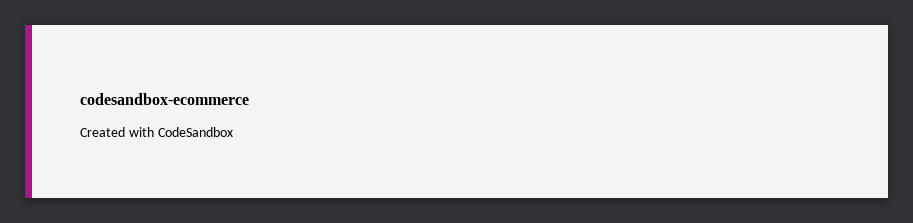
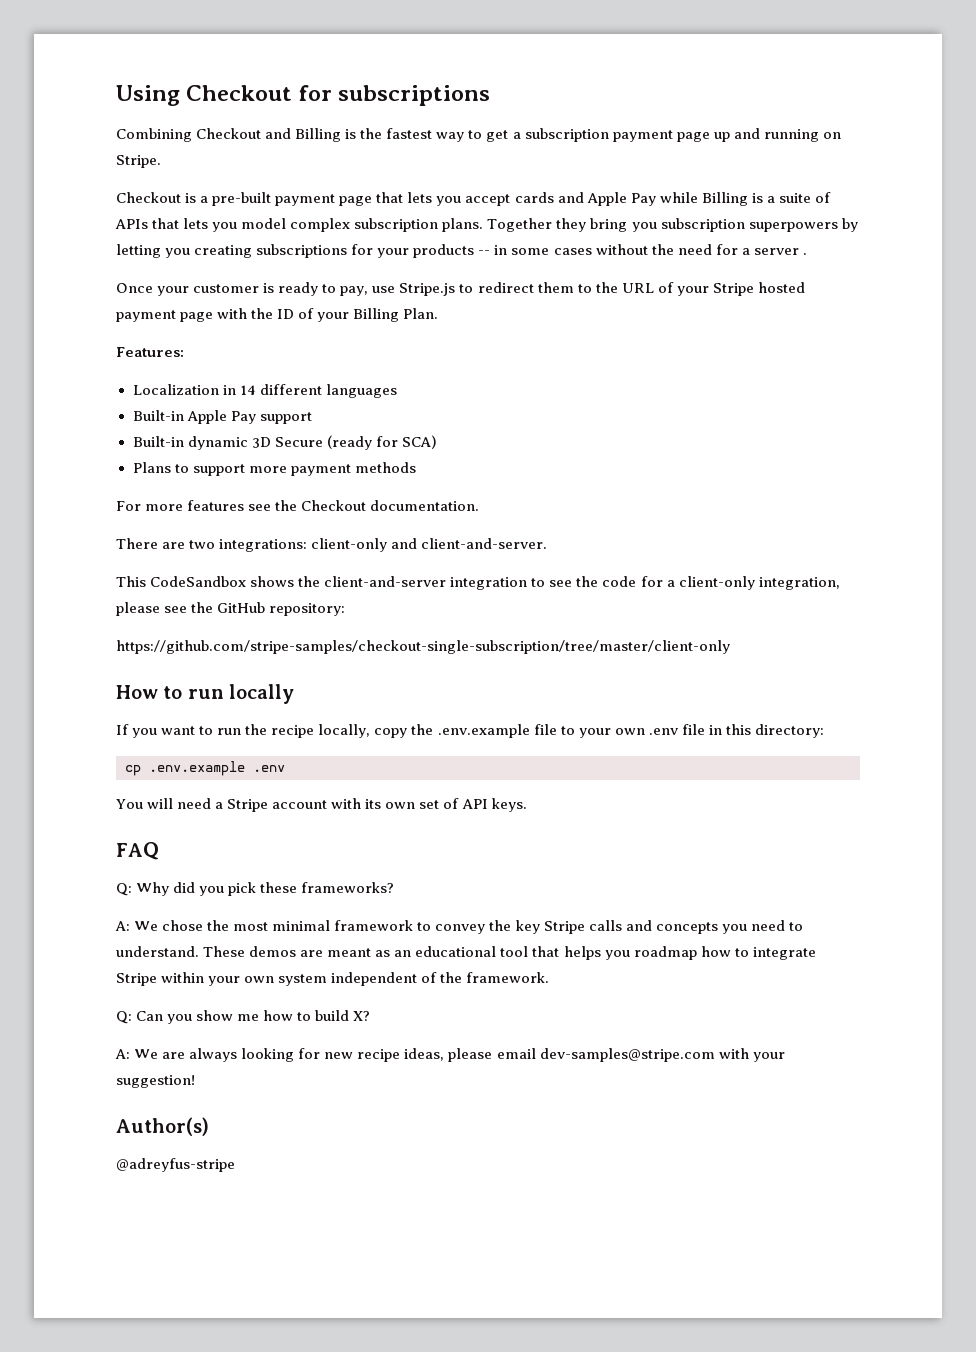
[80,93,249,105] [80,127,233,137] codesandbox-ecommerce // Created with CodeSandbox -> [116,85,491,106] [116,128,841,142] [116,155,161,168] [116,192,831,206] [115,218,858,232] [116,244,807,258] [116,282,805,296] [116,308,439,322] [116,347,184,357] [132,384,397,398] [132,410,312,424] [132,435,437,450] [132,462,416,476] [116,500,480,511] [116,538,548,552] [116,576,840,590] [116,602,346,616] [116,640,730,654] [116,684,295,704] [116,724,824,738] [125,761,285,776] [116,798,527,812] [116,842,159,860] [116,882,395,896] [115,920,803,934] [116,946,816,960] [116,972,550,986] [116,1010,371,1024] [115,1048,785,1062] [116,1075,195,1088] [116,1117,209,1136] [116,1158,235,1172] Using Checkout for subscriptions // Combining Checkout and Billing is the fastest way to get a subscription payment page up and running on Stripe. // Checkout is a pre-built payment page that lets you accept cards and Apple Pay while Billing is a suite of APIs that lets you model complex subscription plans. Together they bring you subscription superpowers by letting you creating subscriptions for your products -- in some cases without the need for a server . // Once your customer is ready to pay, use Stripe.js to redirect them to the URL of your Stripe hosted payment page with the ID of your Billing Plan. // Features: // Localization in 14 different languages // Built-in Apple Pay support // Built-in dynamic 3D Secure (ready for SCA) // Plans to support more payment methods // For more features see the Checkout documentation. // There are two integrations: client-only and client-and-server. // This CodeSandbox shows the client-and-server integration to see the code for a client-only integration, please see the GitHub repository: // https://github.com/stripe-samples/checkout-single-subscription/tree/master/client-only // How to run locally // If you want to run the recipe locally, copy the .env.example file to your own .env file in this directory: // cp .env.example .env // You will need a Stripe account with its own set of API keys. // FAQ // Q: Why did you pick these frameworks? // A: We chose the most minimal framework to convey the key Stripe calls and concepts you need to understand. These demos are meant as an educational tool that helps you roadmap how to integrate Stripe within your own system independent of the framework. // Q: Can you show me how to build X? // A: We are always looking for new recipe ideas, please email dev-samples@stripe.com with your suggestion! // Author(s) // @adreyfus-stripe

